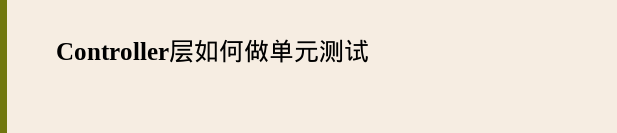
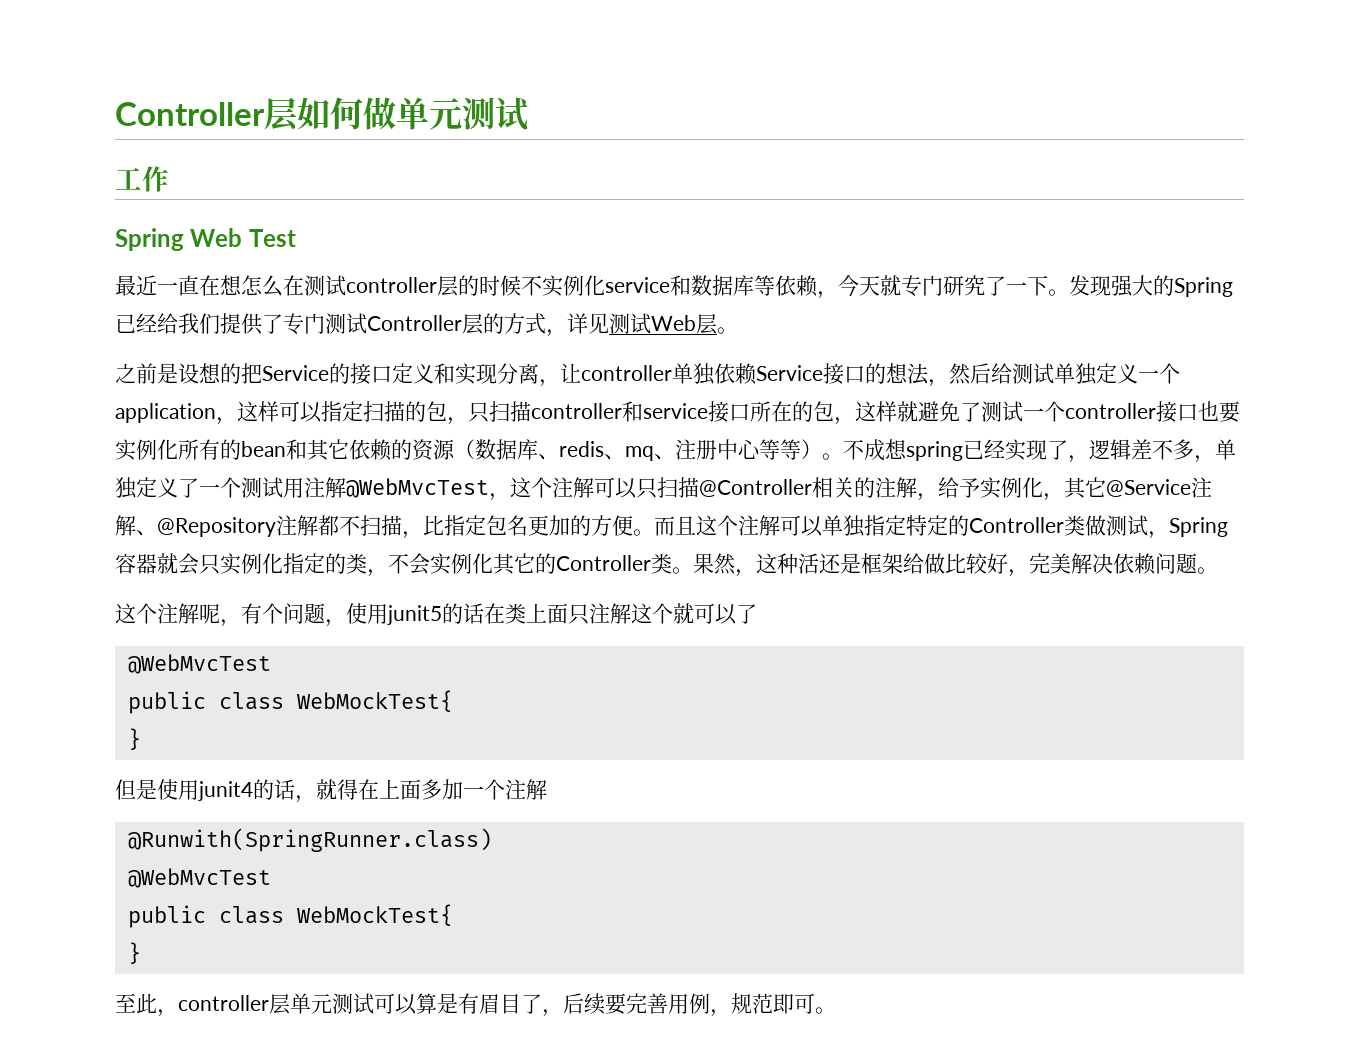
(369, 51) none -> [115,166,169,192] [115,228,296,251] [115,275,1233,299] [115,313,738,337] [115,363,1180,387] [115,401,1240,425] [115,439,1236,463] [115,477,1212,501] [115,515,1228,539] [115,553,1218,577] [115,603,757,627] [127,654,271,674] [127,690,453,714] [127,728,141,750] [115,779,547,803] [127,828,492,852] [127,868,271,888] [127,904,453,928] [127,942,141,964] [115,993,836,1017] // 工作 // Spring Web Test // 最近一直在想怎么在测试controller层的时候不实例化service和数据库等依赖，今天就专门研究了一下。发现强大的Spring已经给我们提供了专门测试Controller层的方式，详见测试Web层。 // 之前是设想的把Service的接口定义和实现分离，让controller单独依赖Service接口的想法，然后给测试单独定义一个application，这样可以指定扫描的包，只扫描controller和service接口所在的包，这样就避免了测试一个controller接口也要实例化所有的bean和其它依赖的资源（数据库、redis、mq、注册中心等等）。不成想spring已经实现了，逻辑差不多，单独定义了一个测试用注解@WebMvcTest，这个注解可以只扫描@Controller相关的注解，给予实例化，其它@Service注解、@Repository注解都不扫描，比指定包名更加的方便。而且这个注解可以单独指定特定的Controller类做测试，Spring容器就会只实例化指定的类，不会实例化其它的Controller类。果然，这种活还是框架给做比较好，完美解决依赖问题。 // 这个注解呢，有个问题，使用junit5的话在类上面只注解这个就可以了 // @WebMvcTest // public class WebMockTest{ // } // 但是使用junit4的话，就得在上面多加一个注解 // @Runwith(SpringRunner.class) // @WebMvcTest // public class WebMockTest{ // } // 至此，controller层单元测试可以算是有眉目了，后续要完善用例，规范即可。

